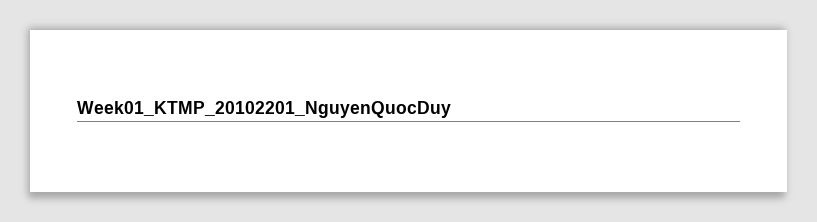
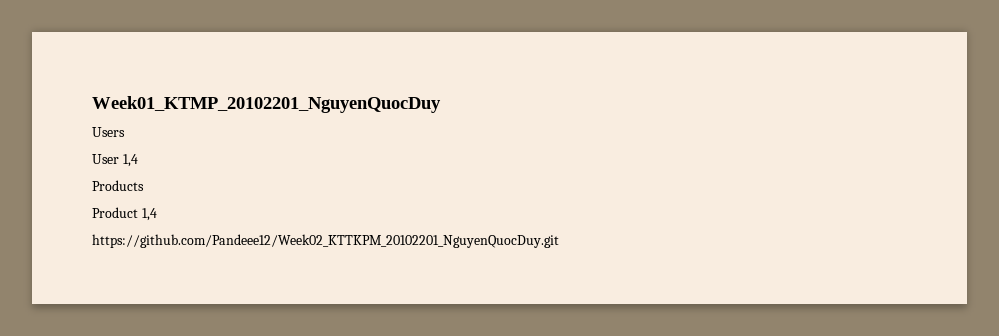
(451, 109) none -> [92,127,125,137] [92,154,138,167] [92,180,144,191] [92,207,157,221] [92,234,559,248] // Users // User 1,4 // Products // Product 1,4 // https://github.com/Pandeee12/Week02_KTTKPM_20102201_NguyenQuocDuy.git

